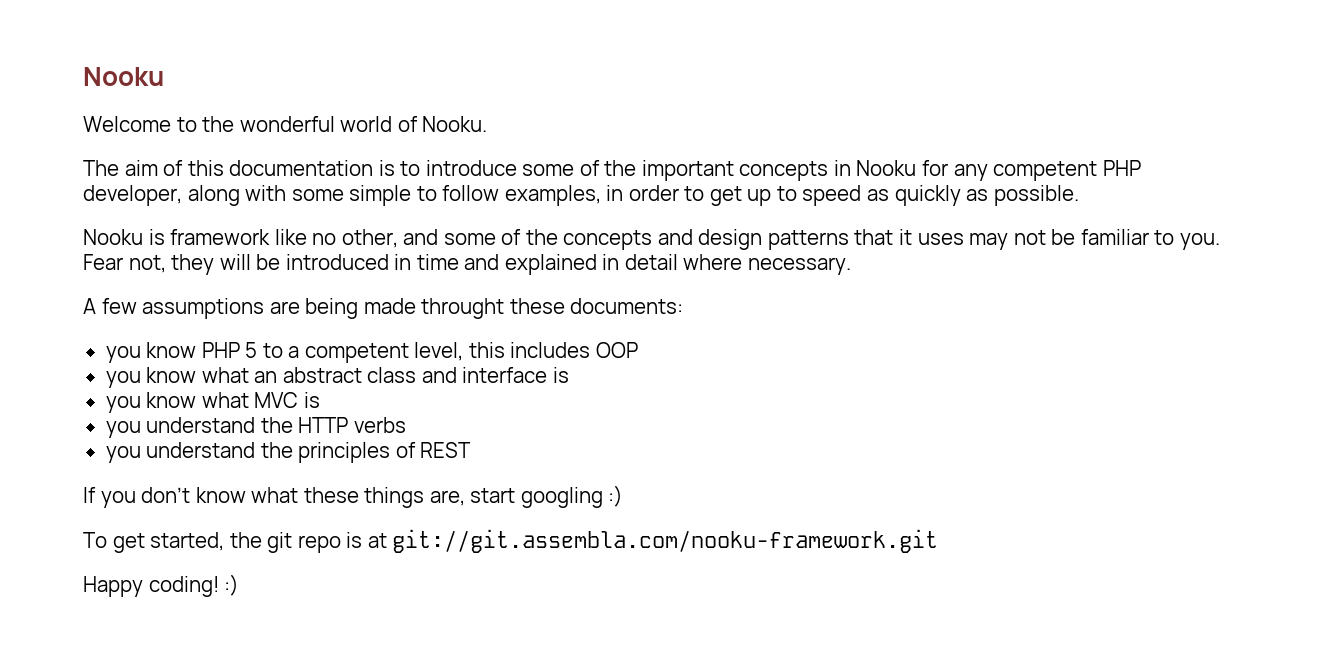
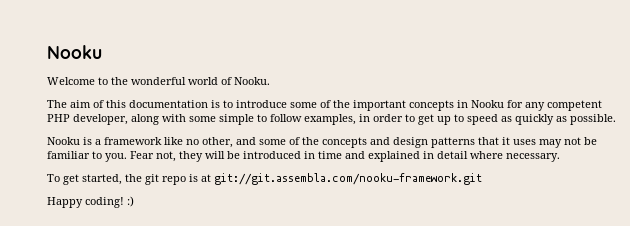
(165, 237) none -> [95,139,101,145] a
[83,298,684,319] [105,342,638,363] [105,367,569,388] [105,392,320,413] [105,417,406,438] [105,442,472,463] [83,485,624,508] // A few assumptions are being made throught these documents: // you know PHP 5 to a competent level, this includes OOP // you know what an abstract class and interface is // you know what MVC is // you understand the HTTP verbs // you understand the principles of REST // If you don’t know what these things are, start googling :) -> (560, 157) none

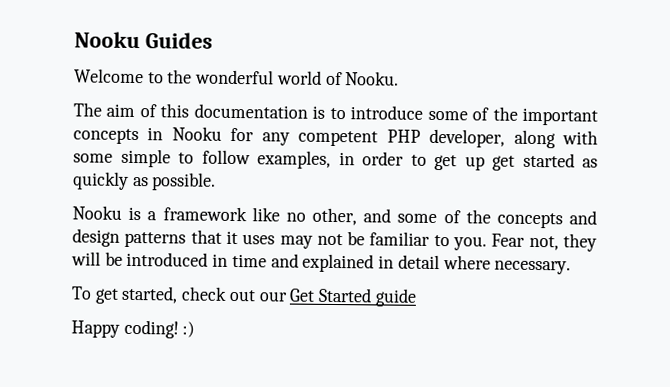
[47,45,102,59] Nooku -> [74,31,213,49] Nooku Guides
[454,114,498,125] to speed -> [492,152,575,171] get started
[125,173,482,185] the git repo is at git://git.assembla.com/nooku-framework.git -> [181,286,417,307] check out our Get Started guide

